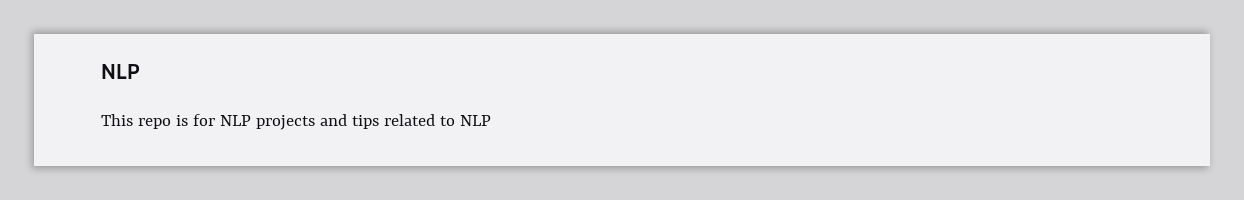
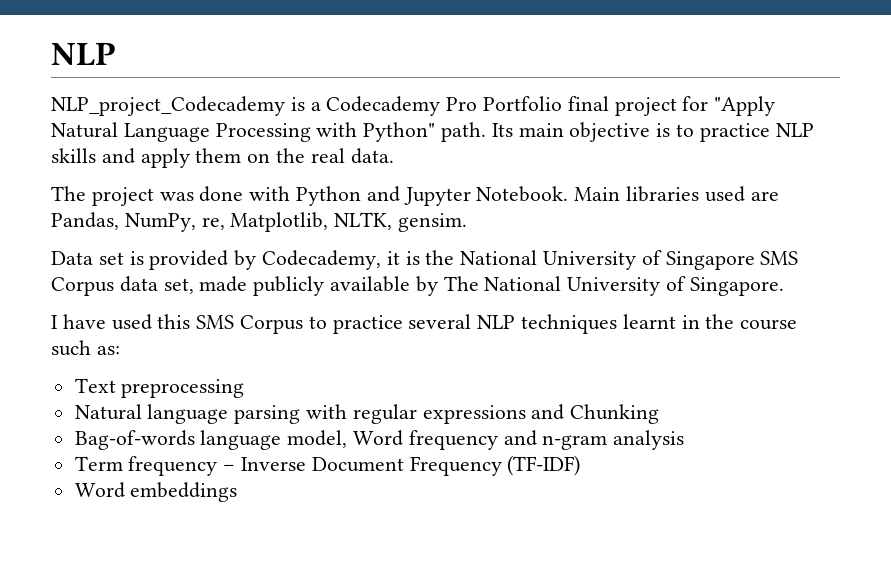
[101,114,491,130] This repo is for NLP projects and tips related to NLP -> [51,96,776,116] [51,122,814,142] [51,148,394,168] [51,186,779,206] [51,212,468,232] [51,250,799,270] [51,276,784,296] [51,314,798,334] [51,340,120,356] [74,378,245,398] [74,404,660,424] [74,430,685,450] [74,455,581,476] [74,482,238,502] NLP_project_Codecademy is a Codecademy Pro Portfolio final project for "Apply Natural Language Processing with Python" path. Its main objective is to practice NLP skills and apply them on the real data. // The project was done with Python and Jupyter Notebook. Main libraries used are Pandas, NumPy, re, Matplotlib, NLTK, gensim. // Data set is provided by Codecademy, it is the National University of Singapore SMS Corpus data set, made publicly available by The National University of Singapore. // I have used this SMS Corpus to practice several NLP techniques learnt in the course such as: // Text preprocessing // Natural language parsing with regular expressions and Chunking // Bag-of-words language model, Word frequency and n-gram analysis // Term frequency – Inverse Document Frequency (TF-IDF) // Word embeddings

